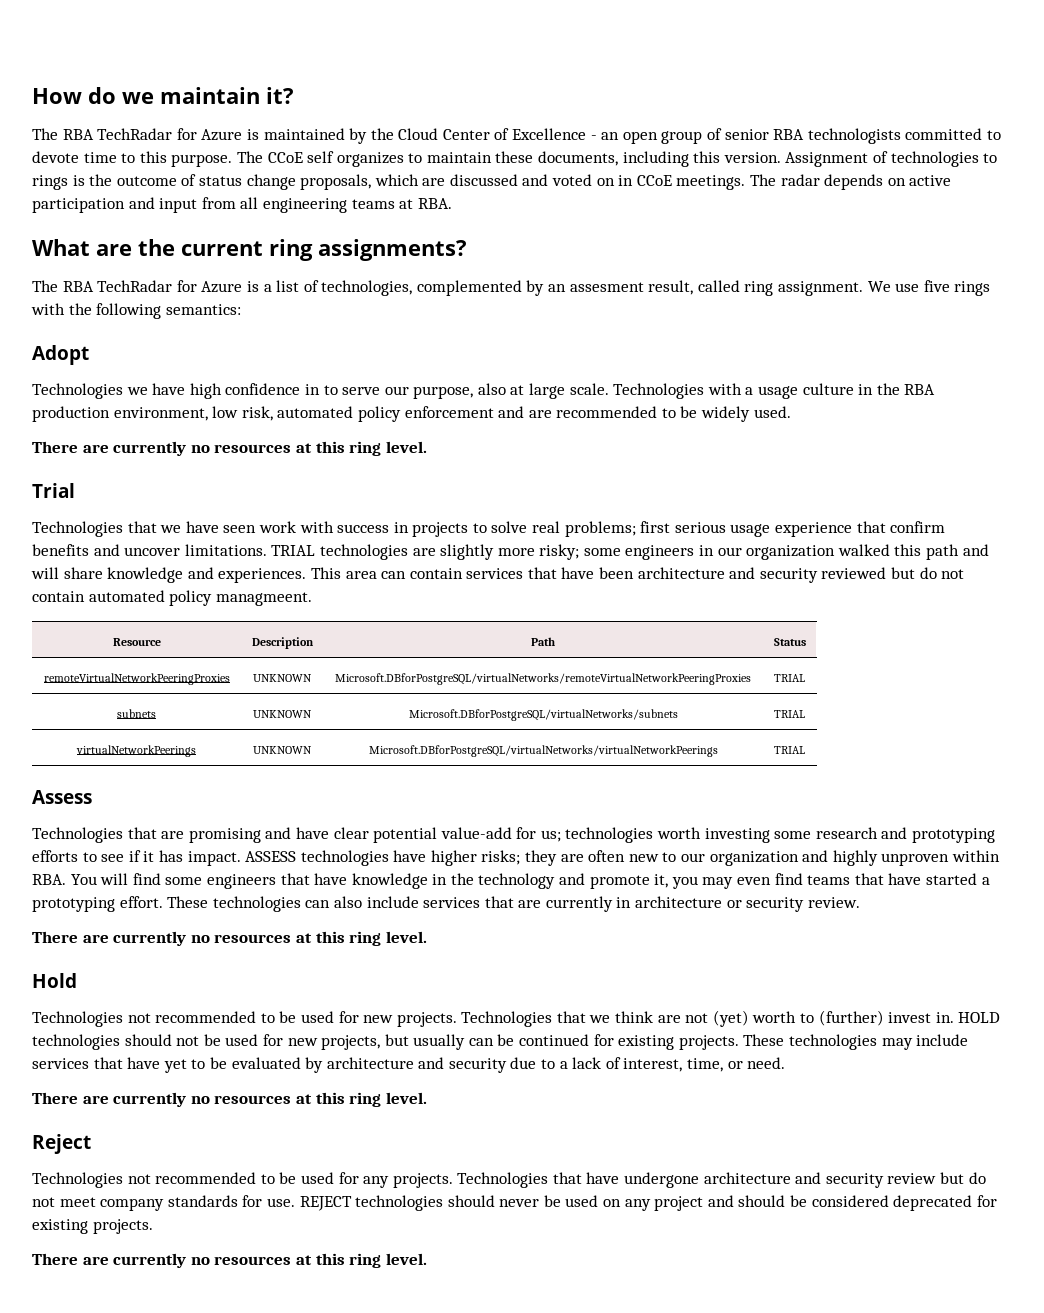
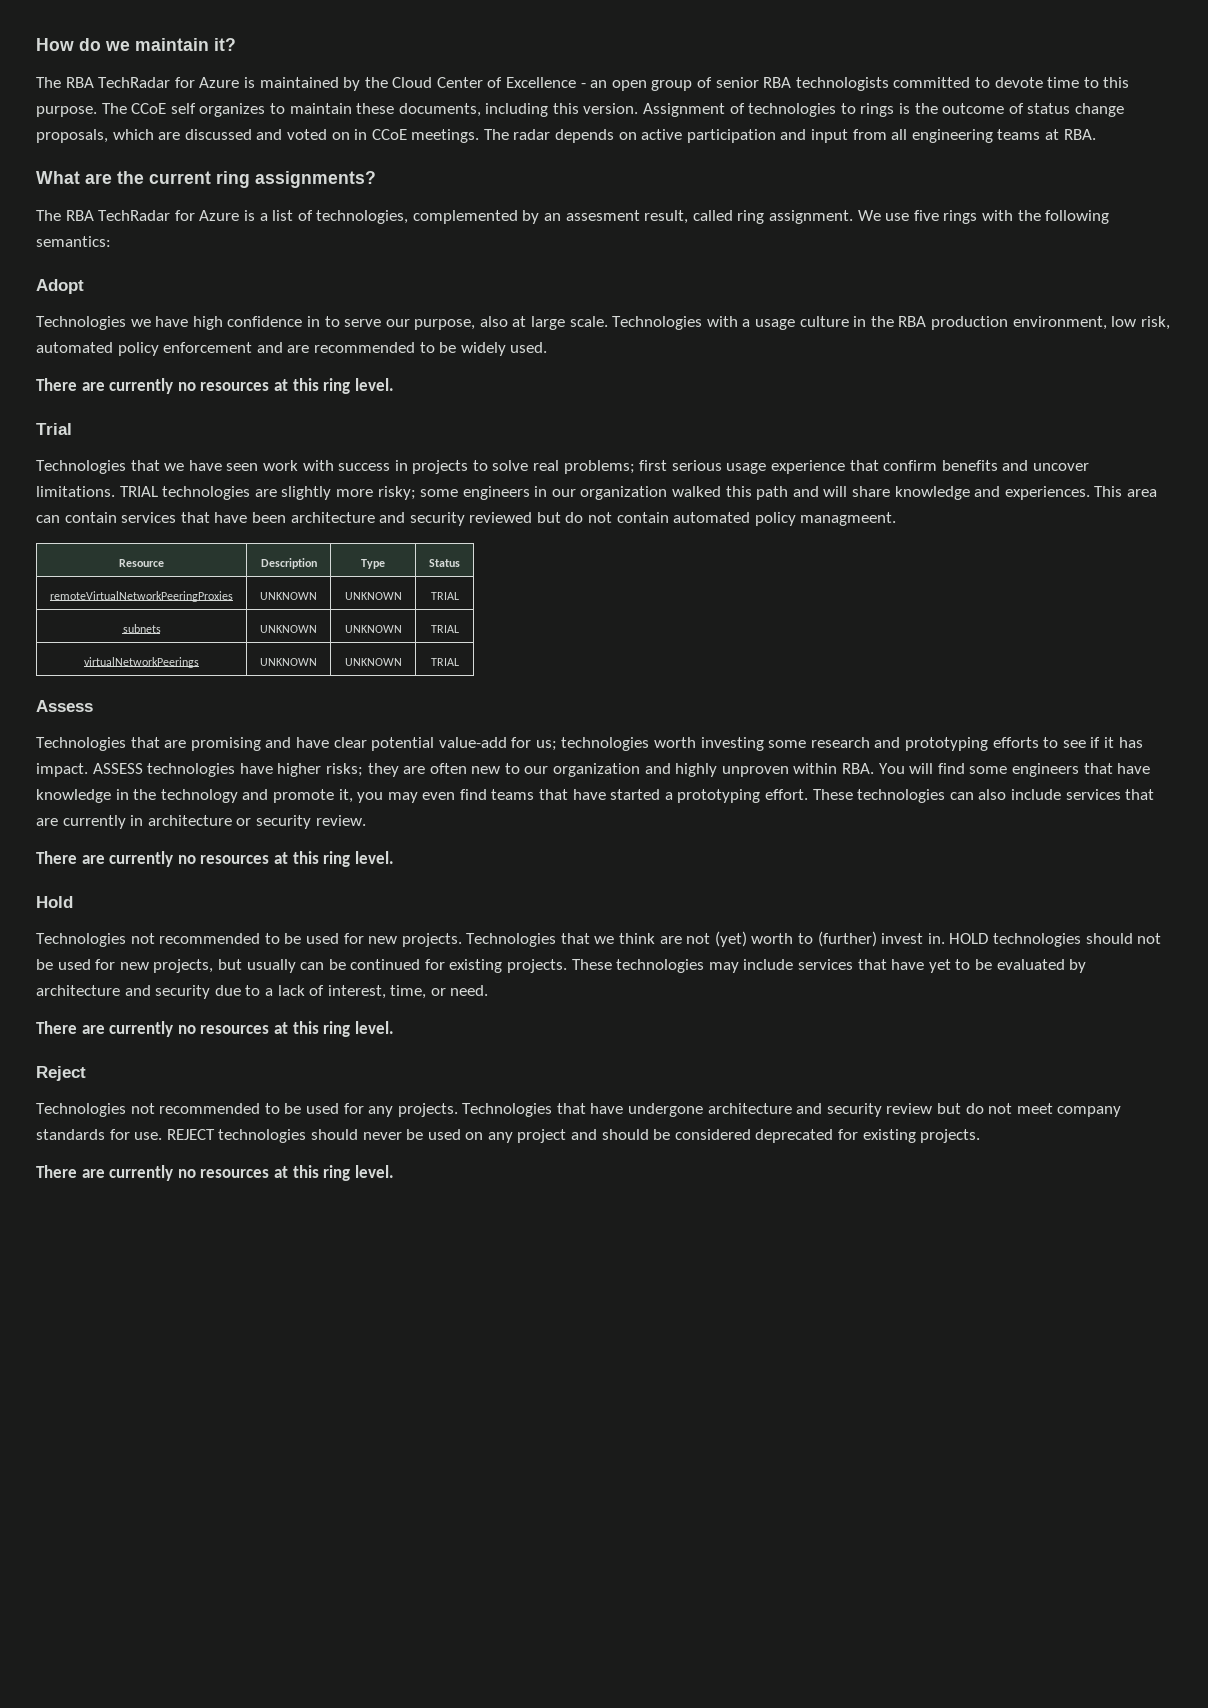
[531,637,555,646] Path -> [361,559,385,569] Type
[335,673,751,685] Microsoft.DBforPostgreSQL/virtualNetworks/remoteVirtualNetworkPeeringProxies -> [344,592,402,600] UNKNOWN
[408,709,678,721] Microsoft.DBforPostgreSQL/virtualNetworks/subnets -> [344,625,402,633] UNKNOWN
[368,745,718,757] Microsoft.DBforPostgreSQL/virtualNetworks/virtualNetworkPeerings -> [344,658,402,666] UNKNOWN

